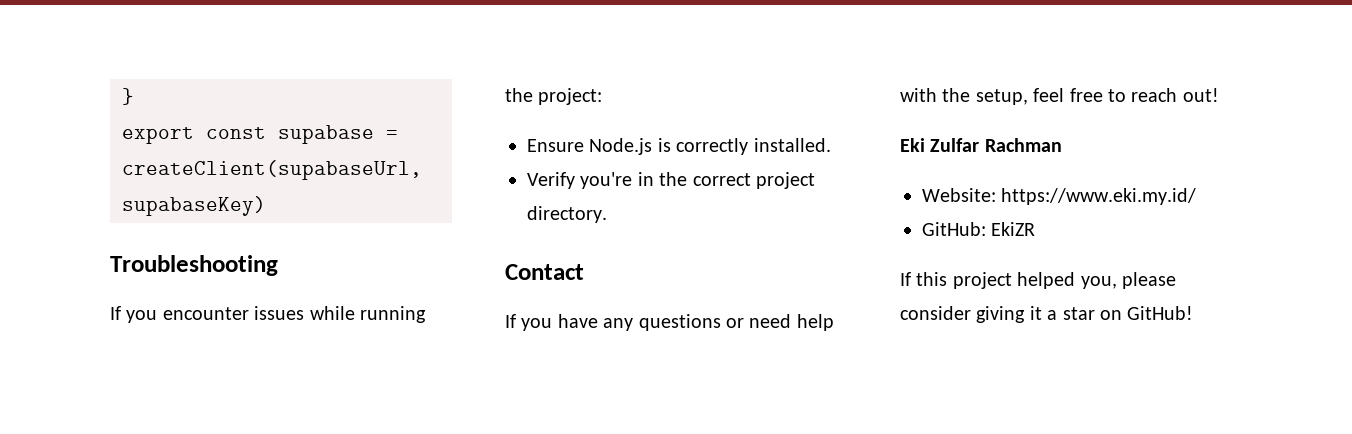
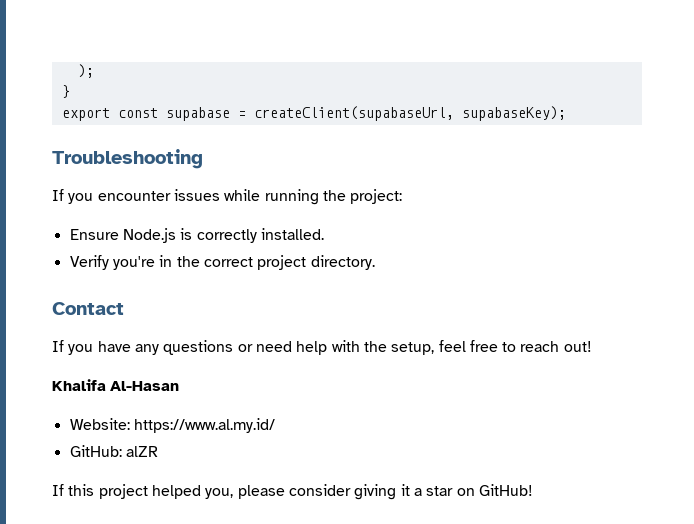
(122, 96) none -> [77,64,94,78] ); //
[122,196,266,216] supabaseKey) -> [461,106,566,121] supabaseKey);
[900,138,1062,152] Eki Zulfar Rachman -> [52,379,180,391] Khalifa Al-Hasan
[1001,188,1197,205] https://www.eki.my.id/ -> [133,418,275,433] https://www.al.my.id/
[991,222,1036,236] EkiZR -> [125,446,158,457] alZR

